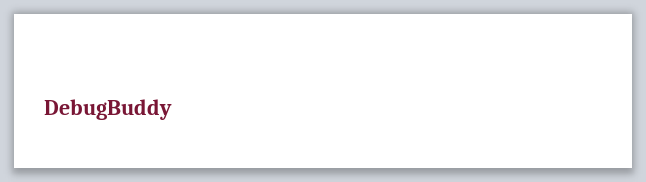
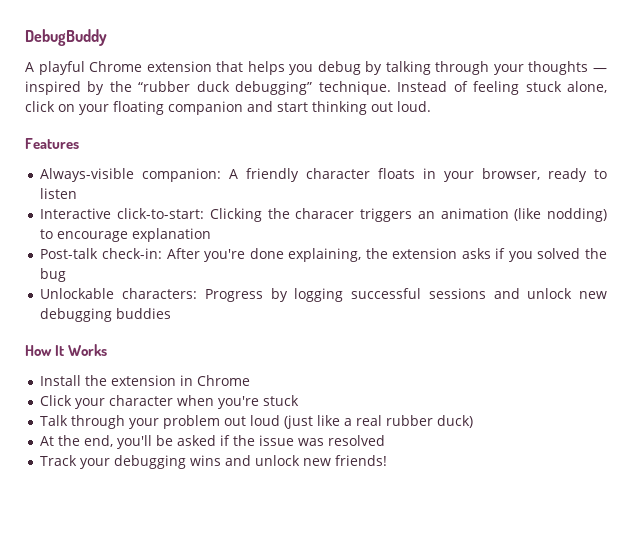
(172, 109) none -> [25,61,608,75] [25,81,607,95] [25,101,431,115] [25,138,79,149] [40,168,607,182] [40,188,78,199] [40,208,608,222] [40,228,212,242] [40,248,607,262] [40,268,67,282] [40,288,608,302] [40,308,172,322] [25,344,108,356] [40,375,251,386] [40,395,300,409] [40,415,474,429] [40,435,386,449] [40,455,388,469] // A playful Chrome extension that helps you debug by talking through your thoughts — inspired by the “rubber duck debugging” technique. Instead of feeling stuck alone, click on your floating companion and start thinking out loud. // Features // Always-visible companion: A friendly character floats in your browser, ready to listen // Interactive click-to-start: Clicking the characer triggers an animation (like nodding) to encourage explanation // Post-talk check-in: After you're done explaining, the extension asks if you solved the bug // Unlockable characters: Progress by logging successful sessions and unlock new debugging buddies // How It Works // Install the extension in Chrome // Click your character when you're stuck // Talk through your problem out loud (just like a real rubber duck) // At the end, you'll be asked if the issue was resolved // Track your debugging wins and unlock new friends!

